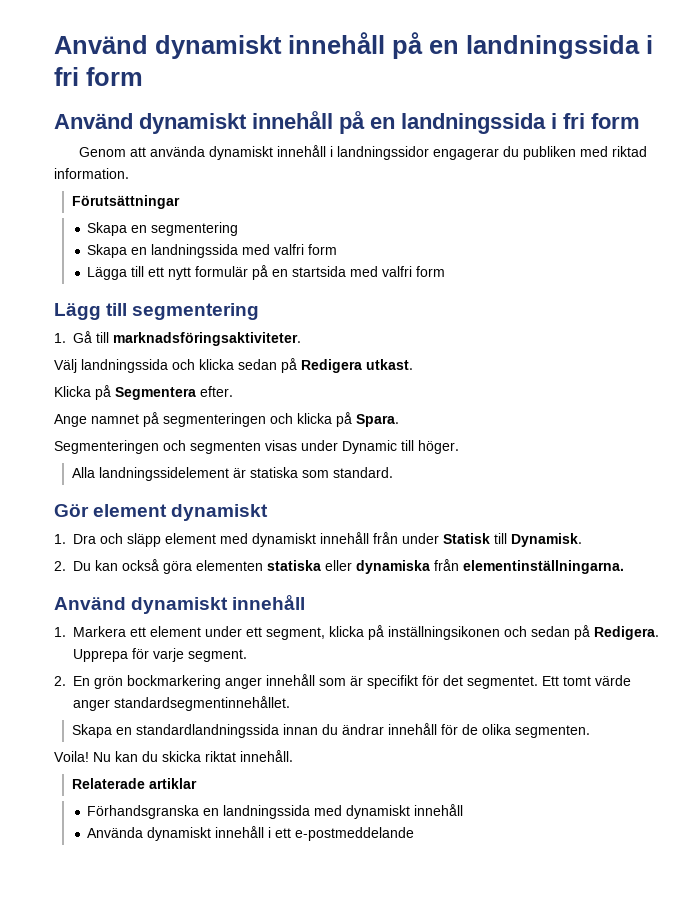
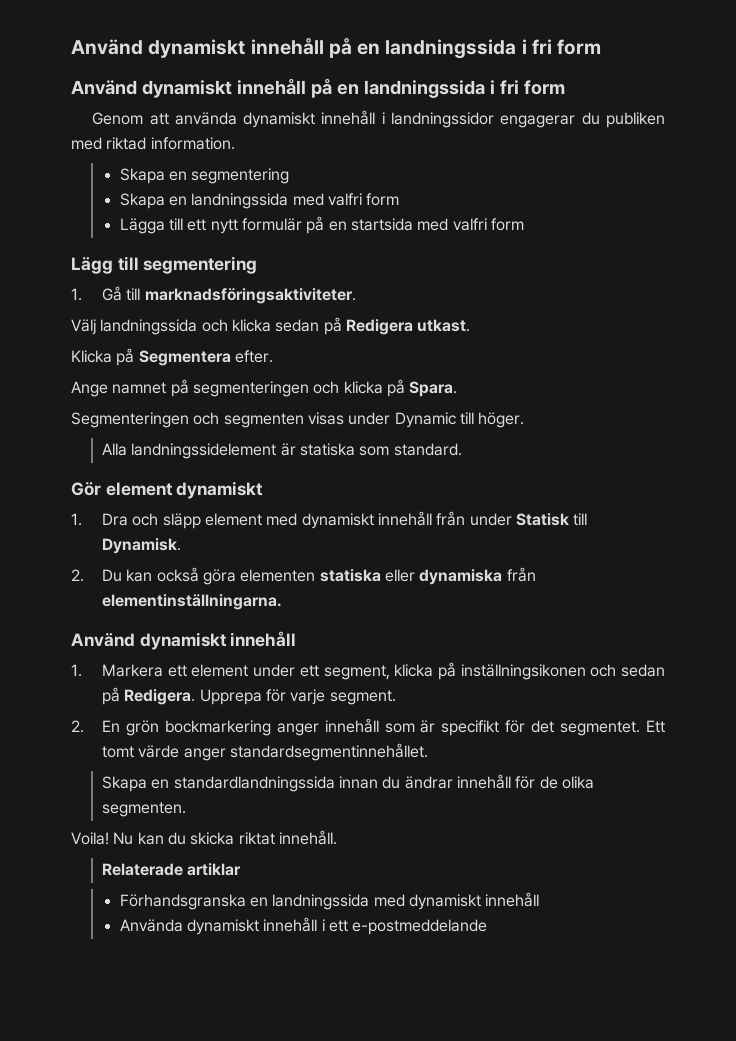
[71,195,180,209] // Förutsättningar -> (235, 143) none

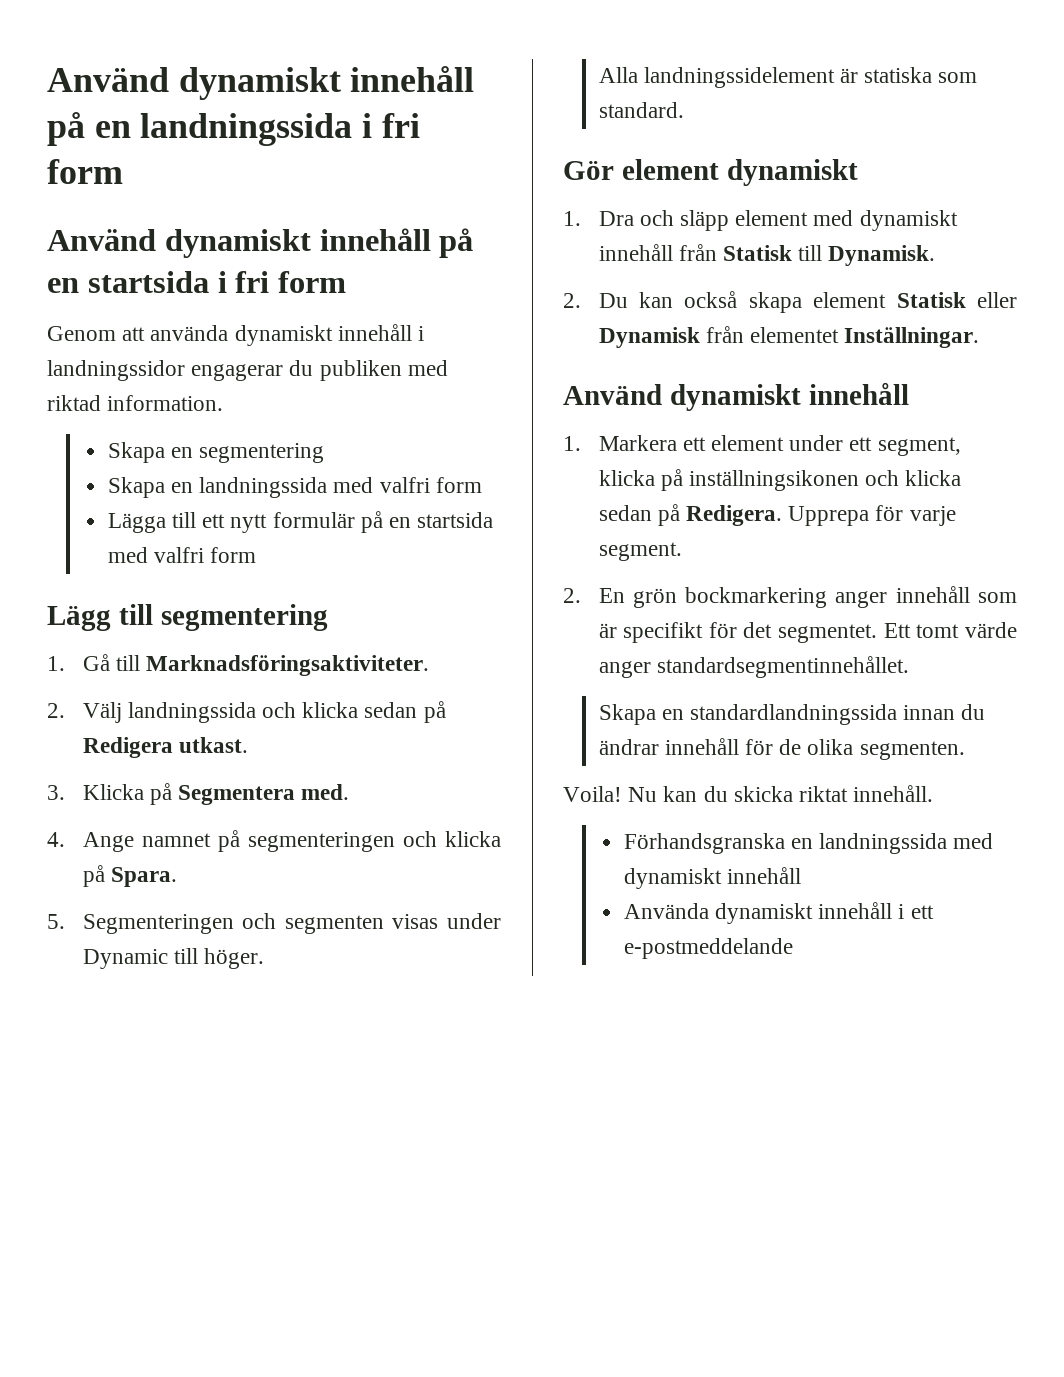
[363,80,485,98] landningssida -> [87,271,209,293] startsida
[144,288,356,304] marknadsföringsaktiviteter. // -> [145,655,429,676] [47,703,65,718] Marknadsföringsaktiviteter. // 2.
(471, 325) none -> [47,785,65,800] 3.
[234,350,273,363] efter. // -> [301,784,350,800] [47,832,65,847] med. // 4.
(458, 389) none -> [47,914,65,929] 5.
[469,513,512,526] under -> (717, 252) none
[203,567,536,585] [102,594,283,610] göra elementen statiska eller dynamiska från elementinställningarna. -> [748,292,1017,313] [598,326,980,348] skapa element Statisk eller Dynamisk från elementet Inställningar.
(617, 670) none -> [905,470,962,486] klicka
[102,863,242,876] // Relaterade artiklar -> (934, 793) none

